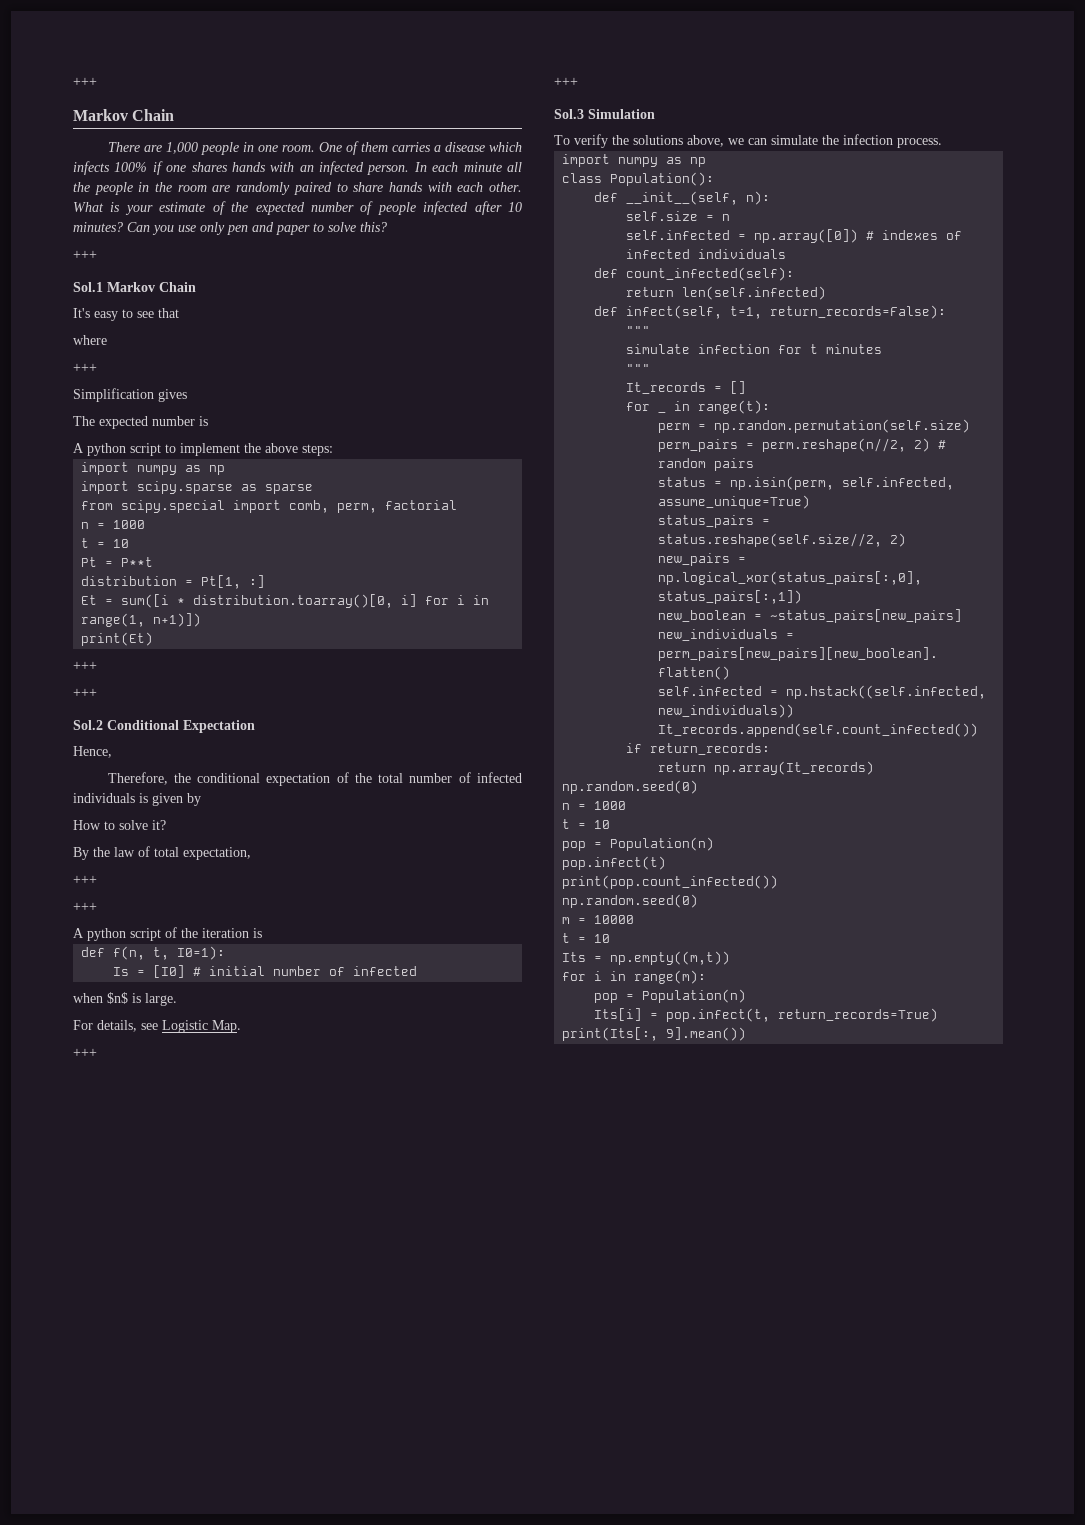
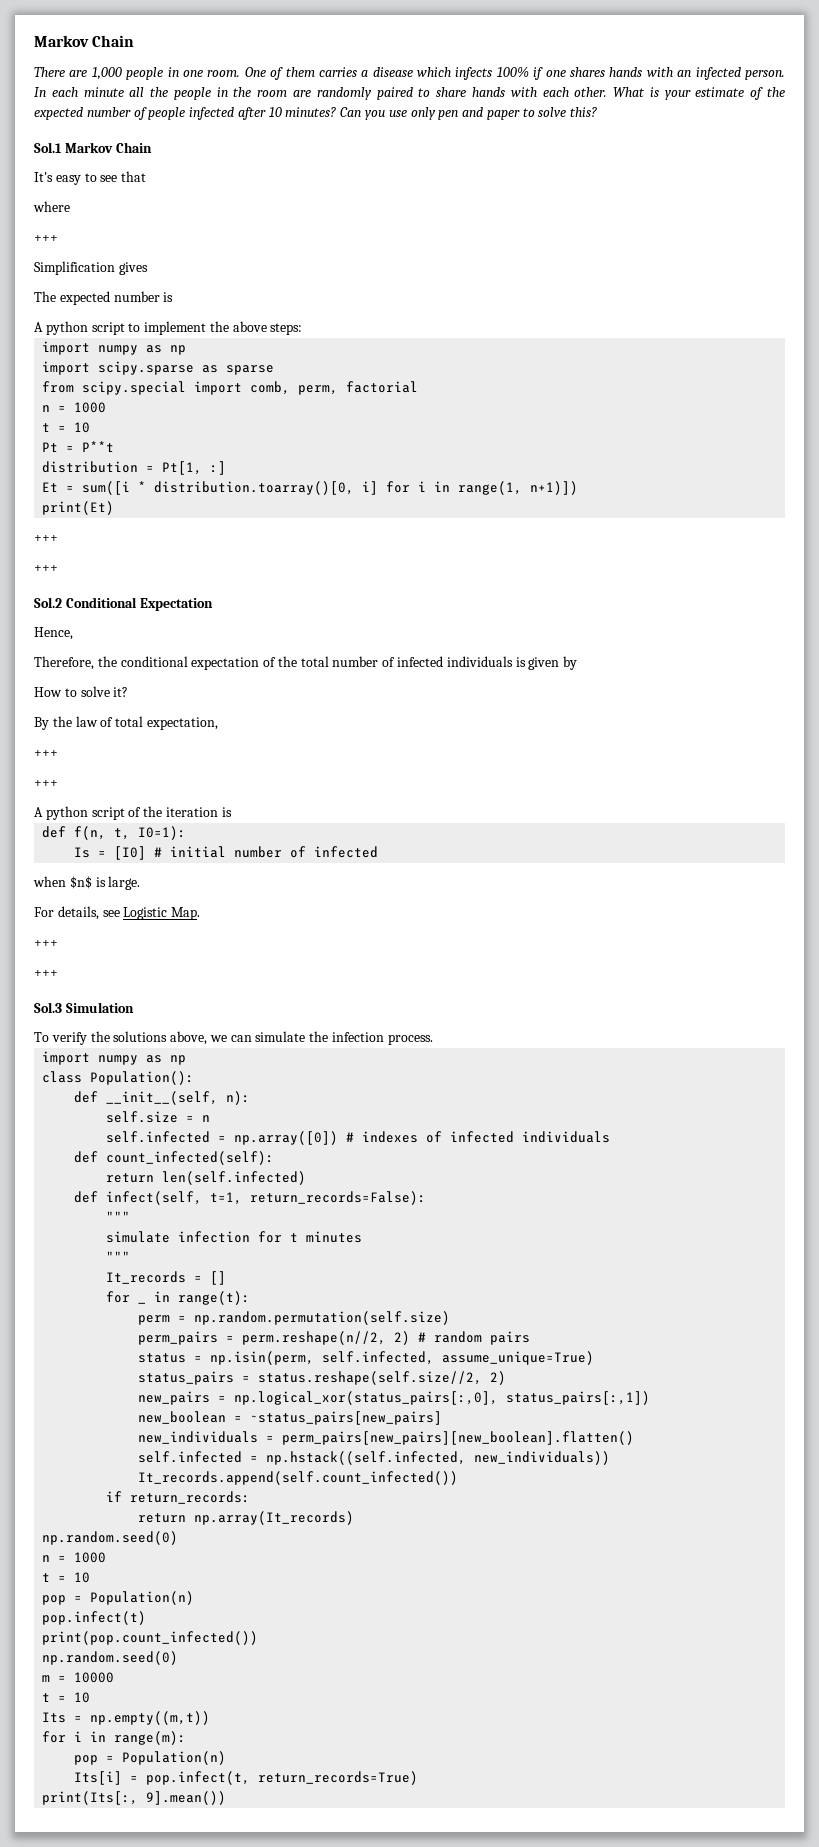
[73,77,97,86] +++ // -> (34, 41) none
[73,250,97,259] // +++ -> (598, 112) none

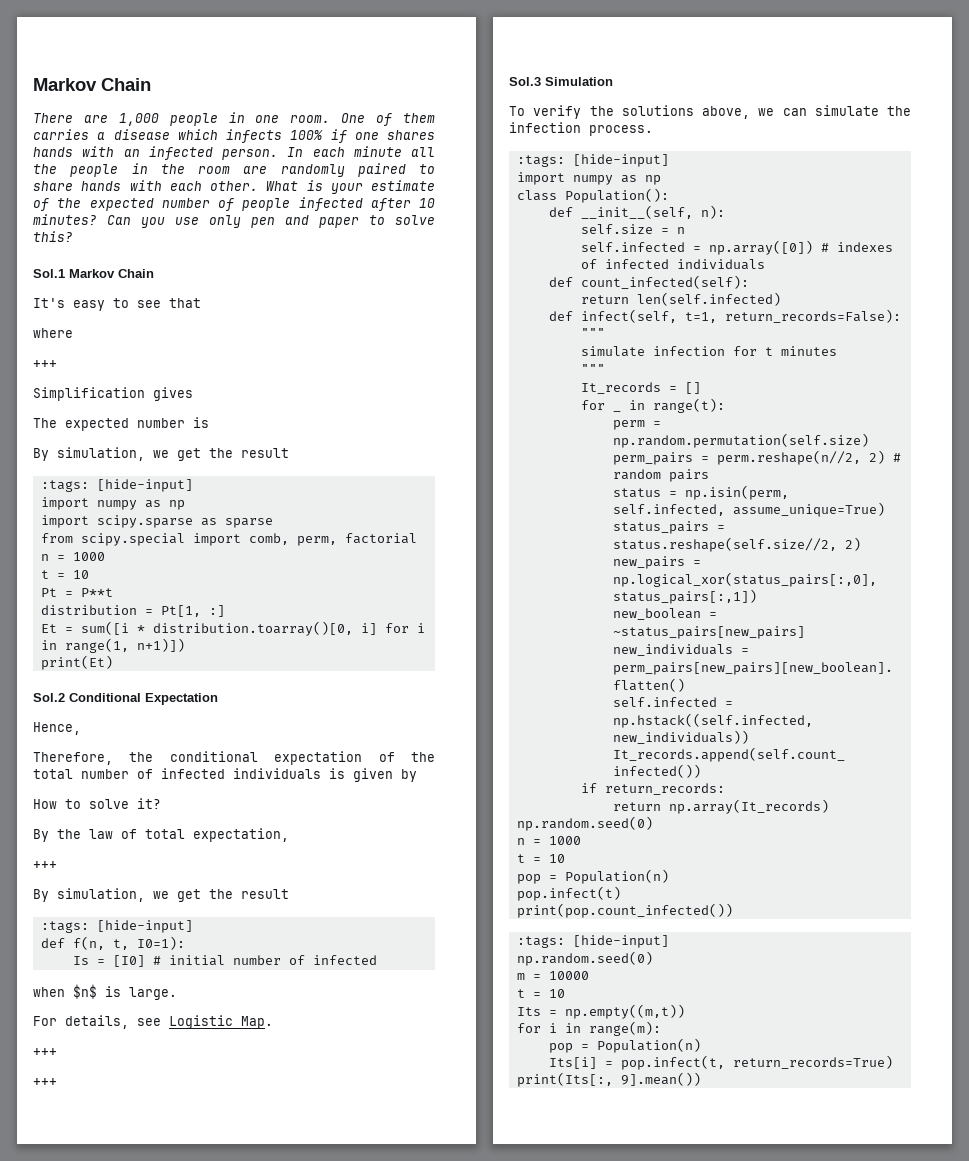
[34,321,303,335] A python script to implement the above steps: -> [33,447,289,461] [40,479,193,492] By simulation, we get the result // :tags: [hide-input]
[34,535,58,542] [34,565,58,572] // +++ // +++ -> (113, 662) none
[34,780,58,787] [34,806,232,820] +++ // A python script of the iteration is -> [33,888,289,902] [40,920,193,933] By simulation, we get the result // :tags: [hide-input]
(433, 1039) none -> [516,154,669,167] // :tags: [hide-input]
(259, 1638) none -> [516,935,669,948] // :tags: [hide-input]

